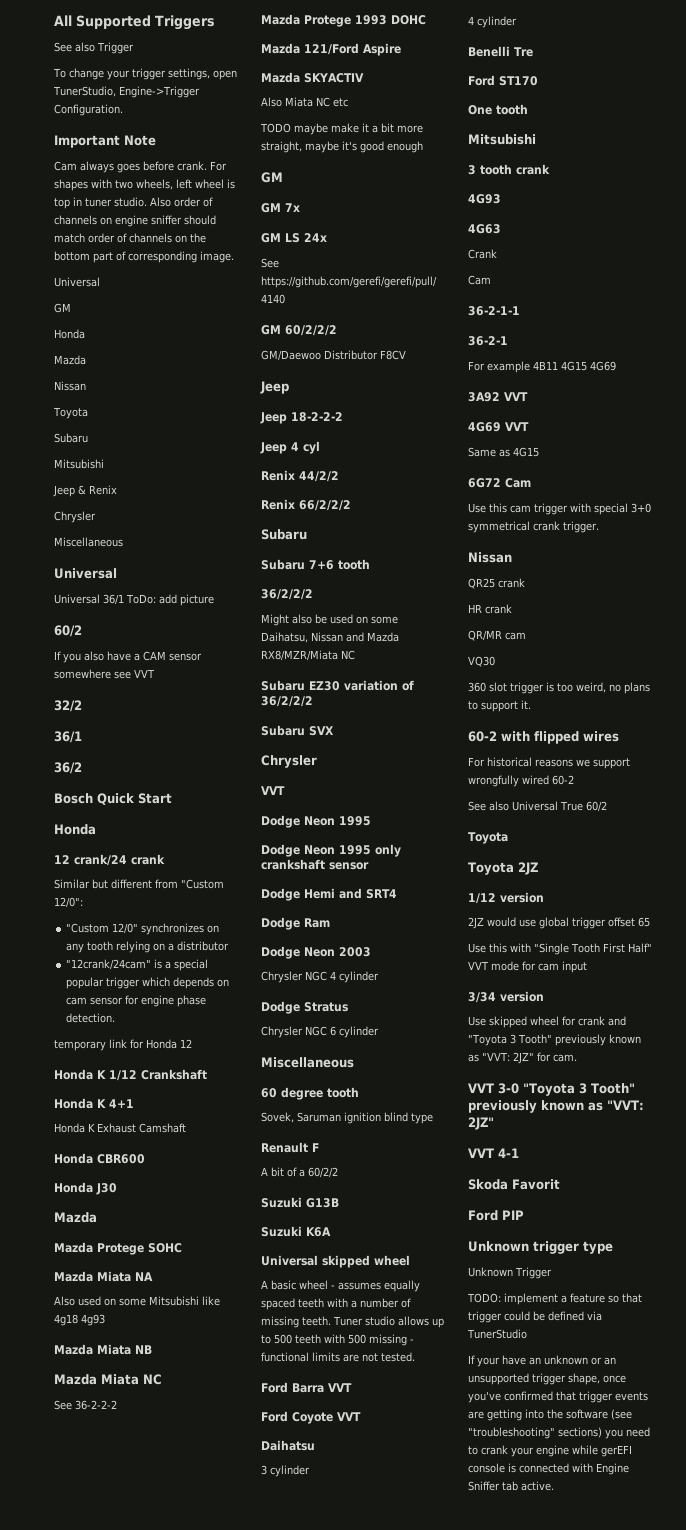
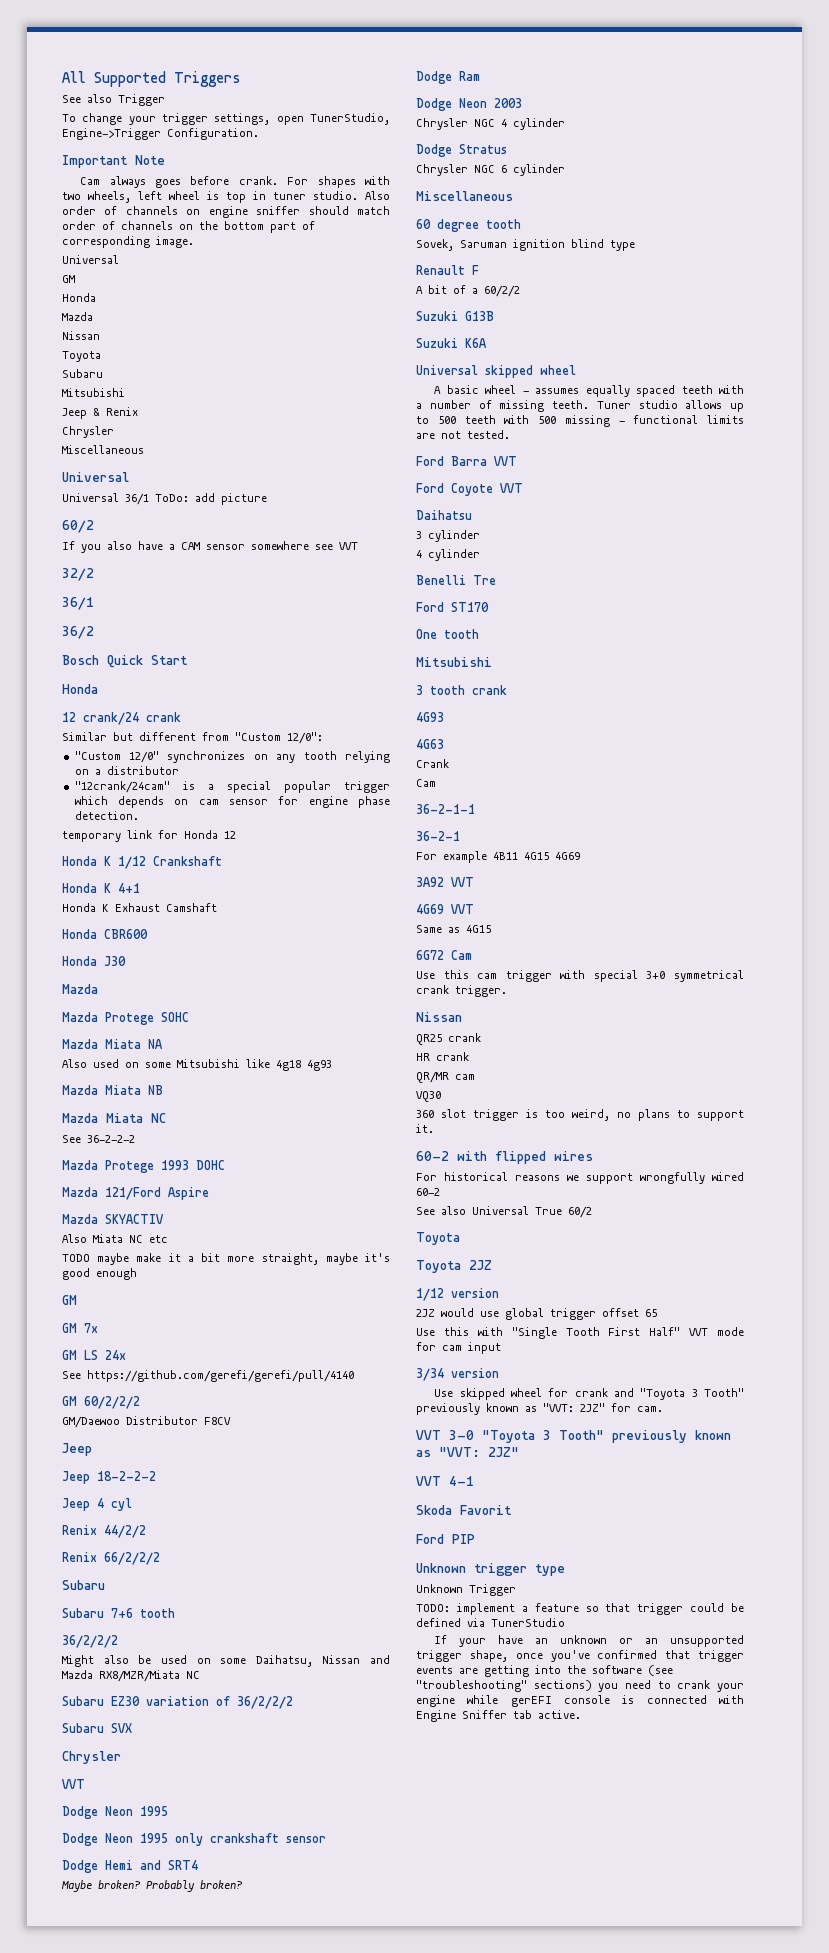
(397, 894) none -> [61,1880,243,1892] // Maybe broken? Probably broken?

